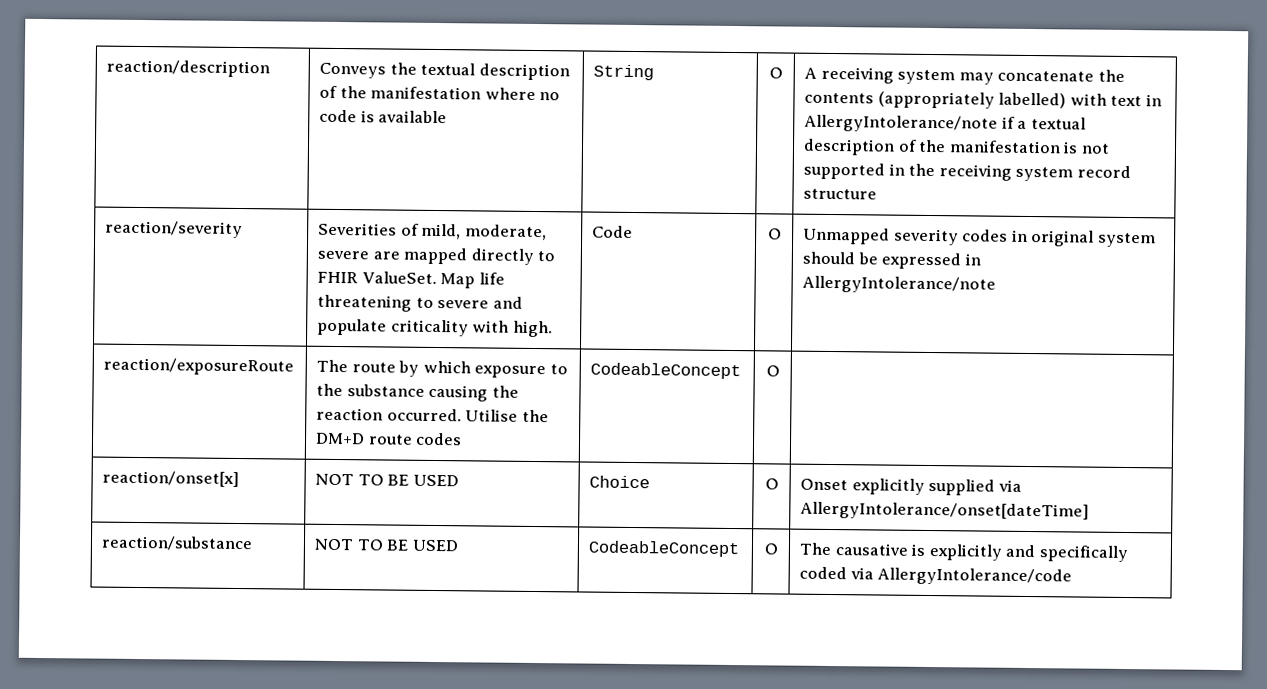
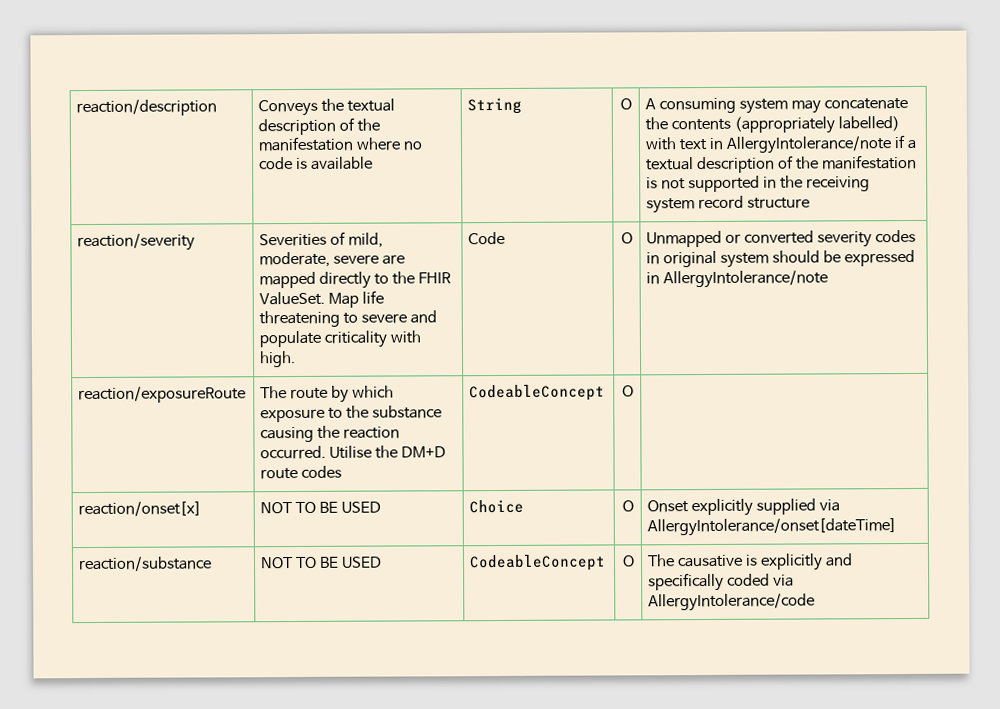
[820,66,894,84] receiving -> [659,97,737,114] consuming
(556, 256) none -> [392,271,416,285] the
(891, 236) none -> [725,230,815,244] or converted

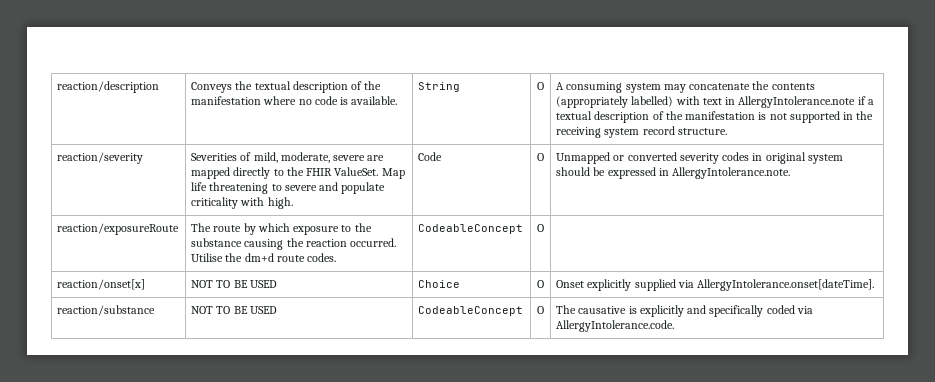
[311,156,374,170] available -> [351,96,398,105] available.
[726,136,893,154] AllergyIntolerance/note -> [738,96,856,108] AllergyIntolerance.note
[747,197,811,209] structure -> [677,128,727,135] structure.
[663,270,829,289] AllergyIntolerance/note -> [672,167,791,179] AllergyIntolerance.note.
[401,446,447,458] [260,465,343,480] DM+D route codes -> [244,253,337,262] dm+d route codes.
[647,518,898,537] AllergyIntolerance/onset[dateTime] -> [697,279,875,291] AllergyIntolerance.onset[dateTime].
[648,593,816,612] AllergyIntolerance/code -> [556,320,675,332] AllergyIntolerance.code.

